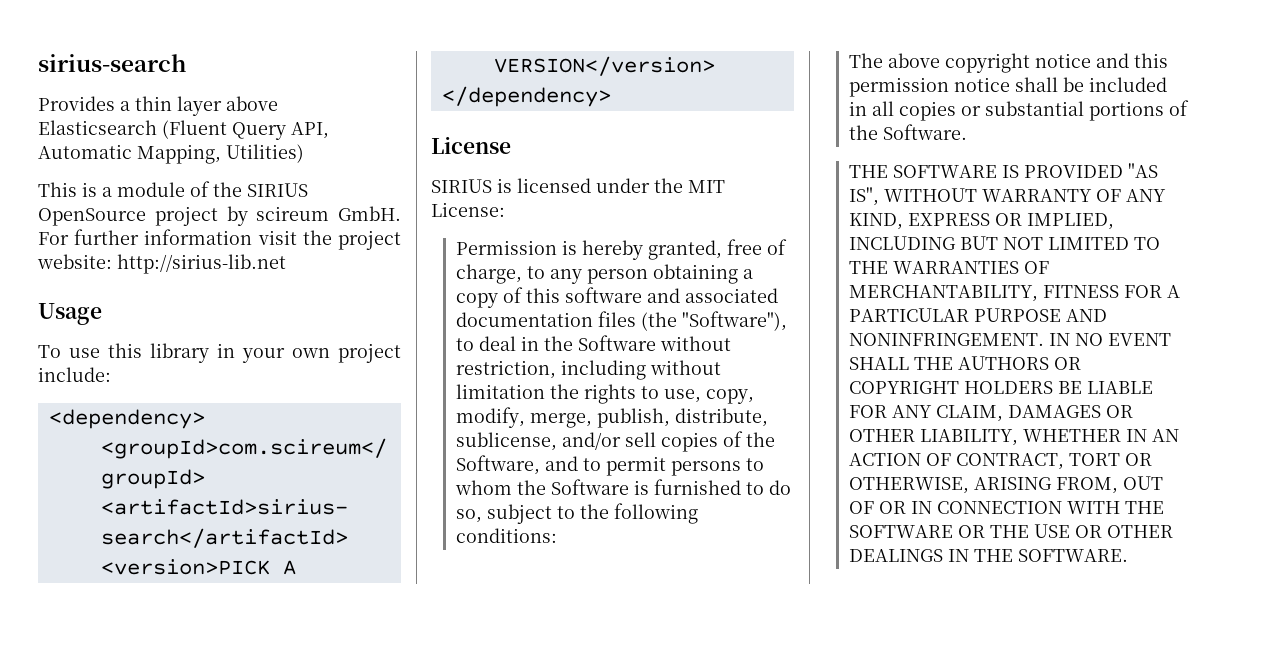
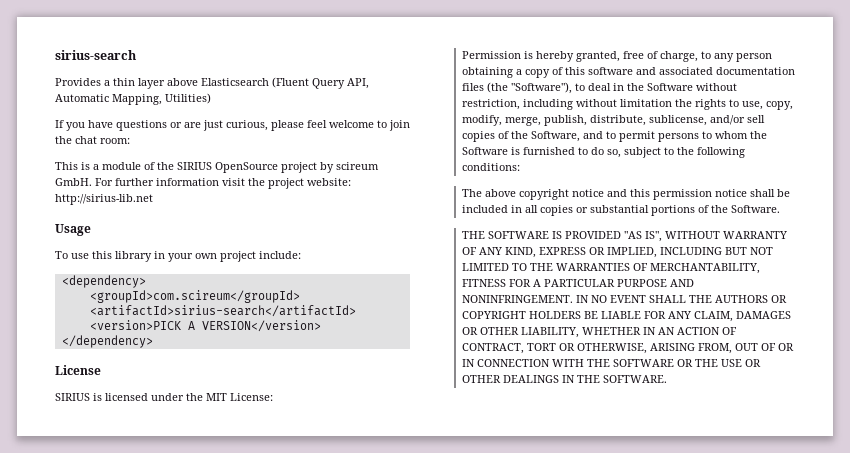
(304, 153) none -> [55,120,410,131] [55,136,130,144] // If you have questions or are just curious, please feel welcome to join the chat room:

